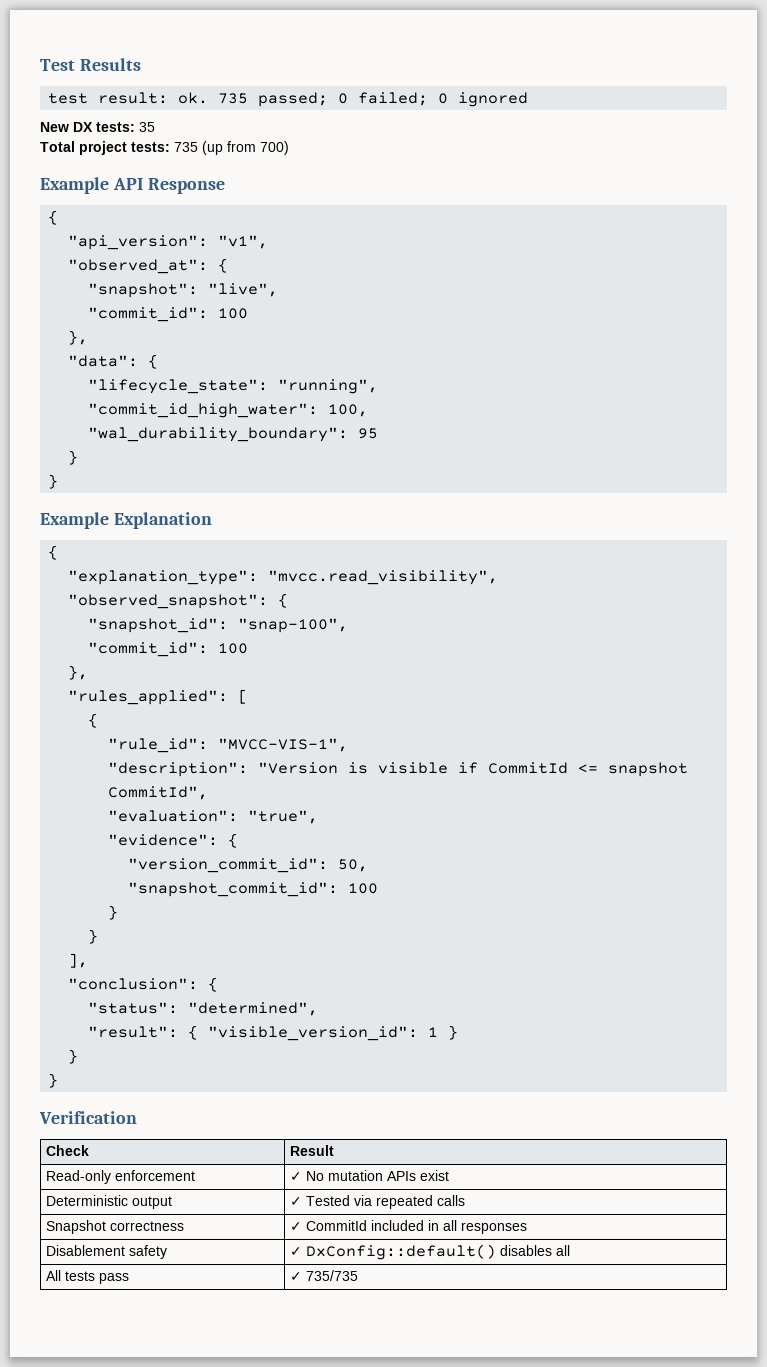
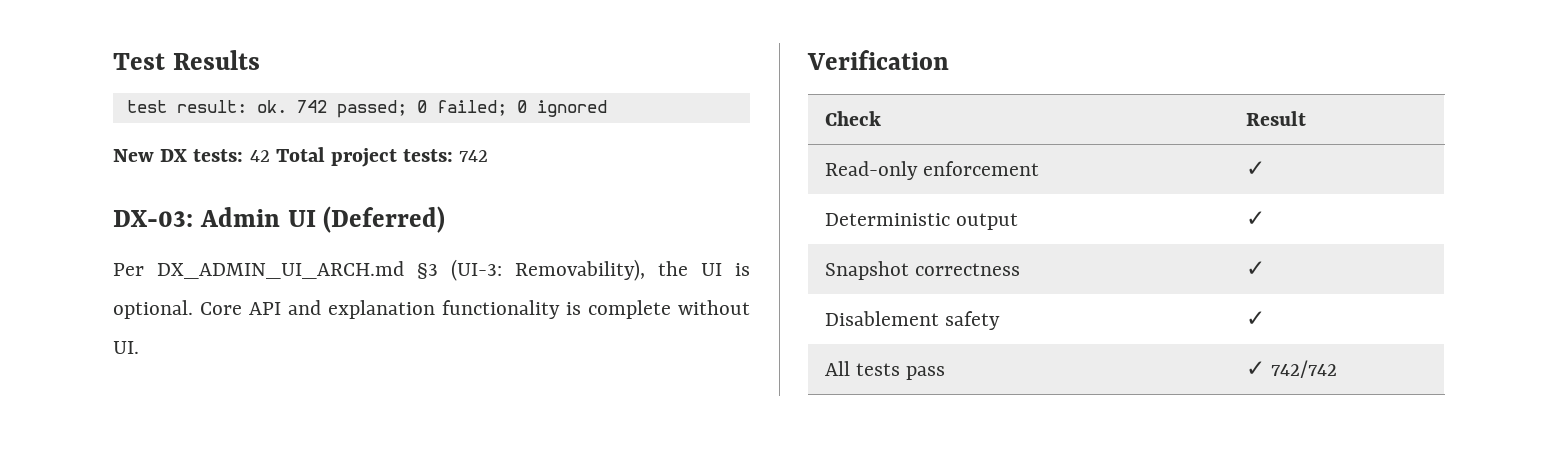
[218,93,249,104] 735 -> [296,100,327,113] 742
[139,122,155,132] 35 // -> [249,150,270,162] 42
[174,141,289,155] [40,177,225,194] [48,210,59,225] [68,235,269,250] [68,258,229,274] [88,283,279,298] [88,307,249,322] [68,330,89,345] [68,354,159,369] [88,379,379,394] [88,403,369,418] [88,427,379,442] [68,450,79,465] [48,474,59,489] [40,512,212,529] [48,545,59,560] [68,570,499,585] [68,593,289,609] [88,618,349,633] [88,642,249,657] [68,665,89,680] [68,689,249,705] [88,713,99,728] [108,738,349,753] [108,762,689,777] [108,786,209,800] [108,810,319,824] [108,833,239,848] [128,858,369,873] [128,882,379,897] [108,905,119,920] [88,929,99,944] [68,953,89,968] [68,977,219,992] [88,1002,319,1016] [88,1025,459,1041] [68,1049,79,1064] [48,1073,59,1088] 735 (up from 700) // Example API Response // { // "api_version": "v1", // "observed_at": { // "snapshot": "live", // "commit_id": 100 // }, // "data": { // "lifecycle_state": "running", // "commit_id_high_water": 100, // "wal_durability_boundary": 95 // } // } // Example Explanation // { // "explanation_type": "mvcc.read_visibility", // "observed_snapshot": { // "snapshot_id": "snap-100", // "commit_id": 100 // }, // "rules_applied": [ // { // "rule_id": "MVCC-VIS-1", // "description": "Version is visible if CommitId <= snapshot CommitId", // "evaluation": "true", // "evidence": { // "version_commit_id": 50, // "snapshot_commit_id": 100 // } // } // ], // "conclusion": { // "status": "determined", // "result": { "visible_version_id": 1 } // } // } -> [459,150,489,162] [113,206,446,233] [113,259,750,281] [113,300,750,319] [113,341,139,354] 742 // DX-03: Admin UI (Deferred) // Per DX_ADMIN_UI_ARCH.md §3 (UI-3: Removability), the UI is optional. Core API and explanation functionality is complete without UI.
[306,1170,450,1181] No mutation APIs exist -> (1265, 168) none
[306,1195,466,1209] Tested via repeated calls -> (1265, 218) none
[306,1220,528,1234] CommitId included in all responses -> (1265, 268) none
[306,1244,571,1260] DxConfig::default() disables all -> (1265, 318) none
[306,1270,359,1281] 735/735 -> [1271,360,1338,378] 742/742

